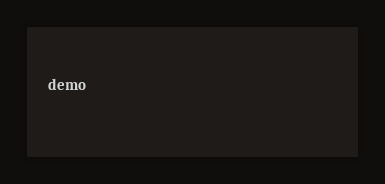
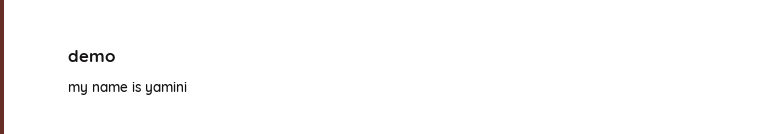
(86, 84) none -> [68,81,187,95] // my name is yamini

